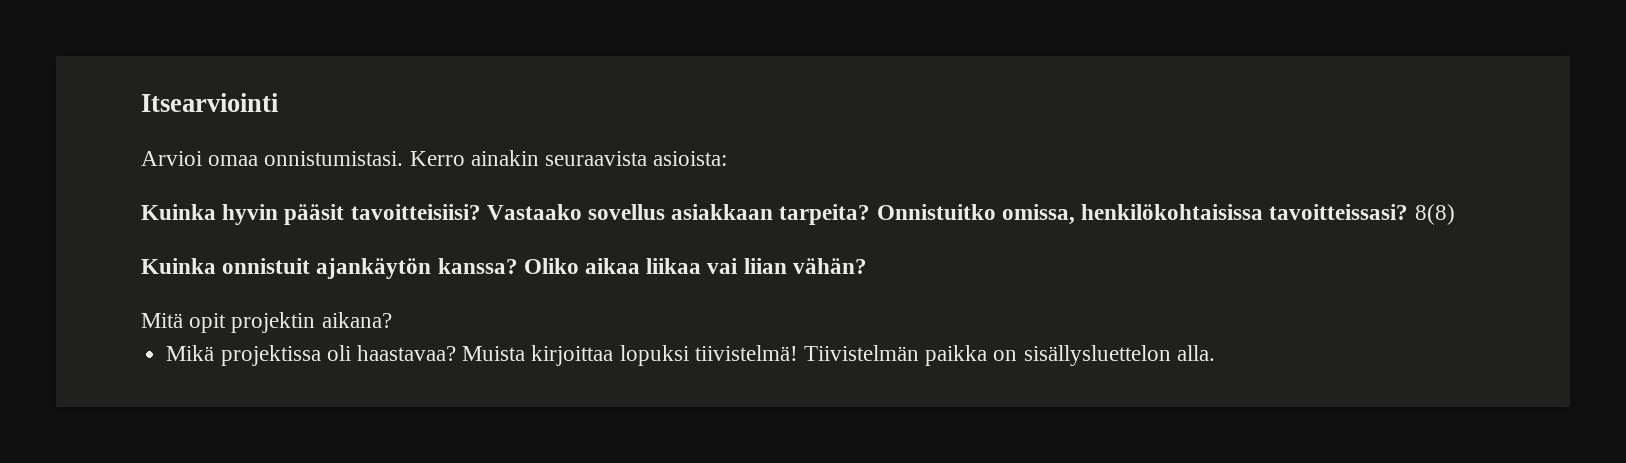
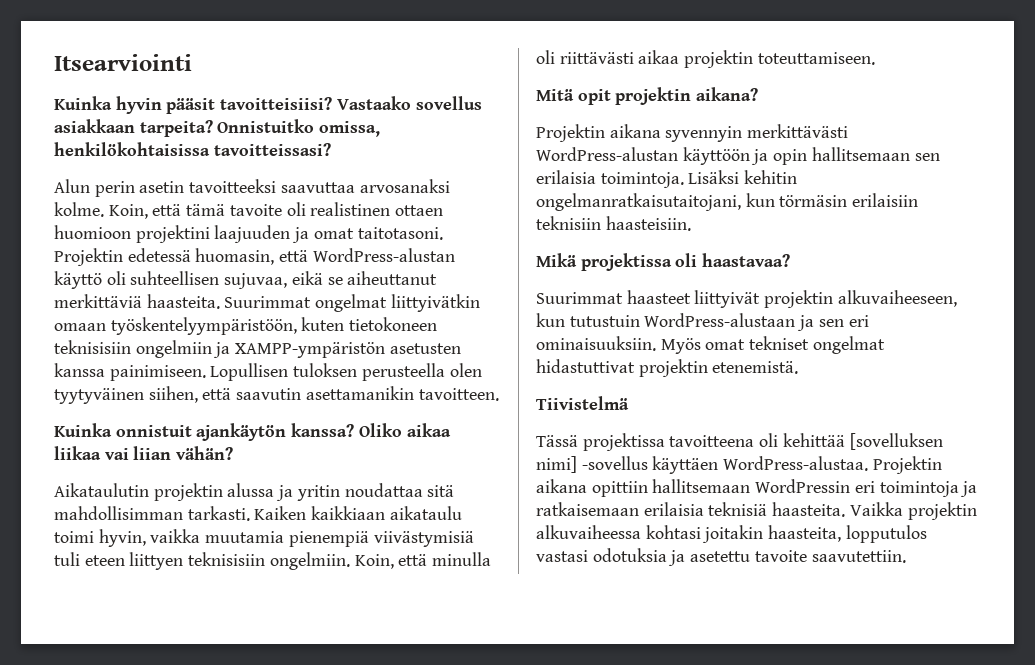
[141,150,728,166] // Arvioi omaa onnistumistasi. Kerro ainakin seuraavista asioista: -> (192, 62) none
[1414,204,1455,225] 8(8) -> [54,179,450,197] [54,202,444,219] [54,225,443,243] [54,248,455,266] [54,271,438,289] [54,294,480,312] [54,317,438,335] [54,340,461,358] [54,363,482,381] [54,386,499,404] // Alun perin asetin tavoitteeksi saavuttaa arvosanaksi kolme. Koin, että tämä tavoite oli realistinen ottaen huomioon projektini laajuuden ja omat taitotasoni. Projektin edetessä huomasin, että WordPress-alustan käyttö oli suhteellisen sujuvaa, eikä se aiheuttanut merkittäviä haasteita. Suurimmat ongelmat liittyivätkin omaan työskentelyympäristöön, kuten tietokoneen teknisisiin ongelmiin ja XAMPP-ympäristön asetusten kanssa painimiseen. Lopullisen tuloksen perusteella olen tyytyväinen siihen, että saavutin asettamanikin tavoitteen.
[141,312,392,333] [166,345,1215,366] Mitä opit projektin aikana? // Mikä projektissa oli haastavaa? Muista kirjoittaa lopuksi tiivistelmä! Tiivistelmän paikka on sisällysluettelon alla. -> [54,483,455,501] [54,506,462,521] [54,529,474,547] [54,552,492,570] [536,50,875,68] [536,87,759,105] [536,124,849,142] [536,147,940,165] [536,170,798,188] [536,193,919,211] [536,216,691,231] [536,253,791,271] [536,290,957,308] [536,313,869,331] [536,336,885,354] [536,359,799,377] [536,396,629,410] [536,433,943,451] [536,456,942,474] [536,479,978,497] [536,502,977,520] [536,525,927,543] [536,548,906,566] Aikataulutin projektin alussa ja yritin noudattaa sitä mahdollisimman tarkasti. Kaiken kaikkiaan aikataulu toimi hyvin, vaikka muutamia pienempiä viivästymisiä tuli eteen liittyen teknisisiin ongelmiin. Koin, että minulla oli riittävästi aikaa projektin toteuttamiseen. // Mitä opit projektin aikana? // Projektin aikana syvennyin merkittävästi WordPress-alustan käyttöön ja opin hallitsemaan sen erilaisia toimintoja. Lisäksi kehitin ongelmanratkaisutaitojani, kun törmäsin erilaisiin teknisiin haasteisiin. // Mikä projektissa oli haastavaa? // Suurimmat haasteet liittyivät projektin alkuvaiheeseen, kun tutustuin WordPress-alustaan ja sen eri ominaisuuksiin. Myös omat tekniset ongelmat hidastuttivat projektin etenemistä. // Tiivistelmä // Tässä projektissa tavoitteena oli kehittää [sovelluksen nimi] -sovellus käyttäen WordPress-alustaa. Projektin aikana opittiin hallitsemaan WordPressin eri toimintoja ja ratkaisemaan erilaisia teknisiä haasteita. Vaikka projektin alkuvaiheessa kohtasi joitakin haasteita, lopputulos vastasi odotuksia ja asetettu tavoite saavutettiin.

